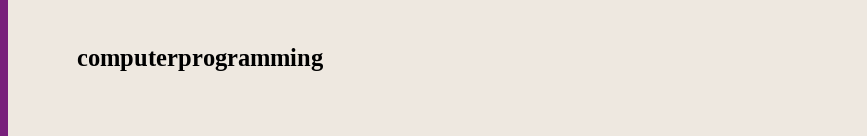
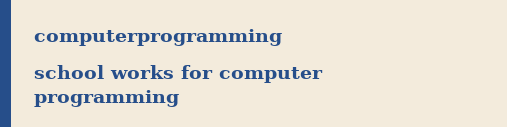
(324, 59) none -> [34,65,323,83] [34,90,179,107] // school works for computer programming

